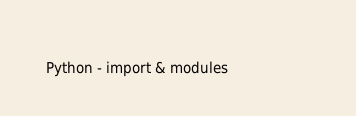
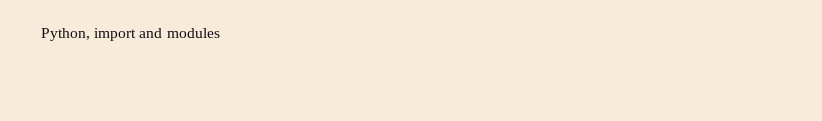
[46,61,167,77] Python - import & -> [41,28,163,41] Python, import and

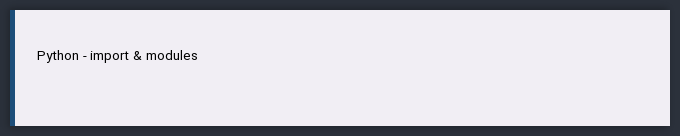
[41,28,163,41] Python, import and -> [37,50,142,63] Python - import &

